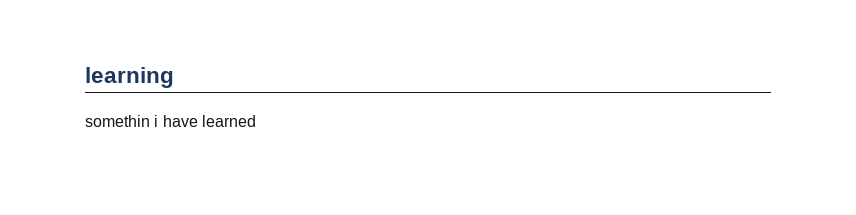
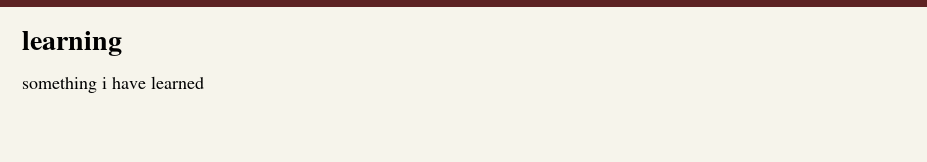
[85,115,150,127] somethin -> [22,77,97,93] something

